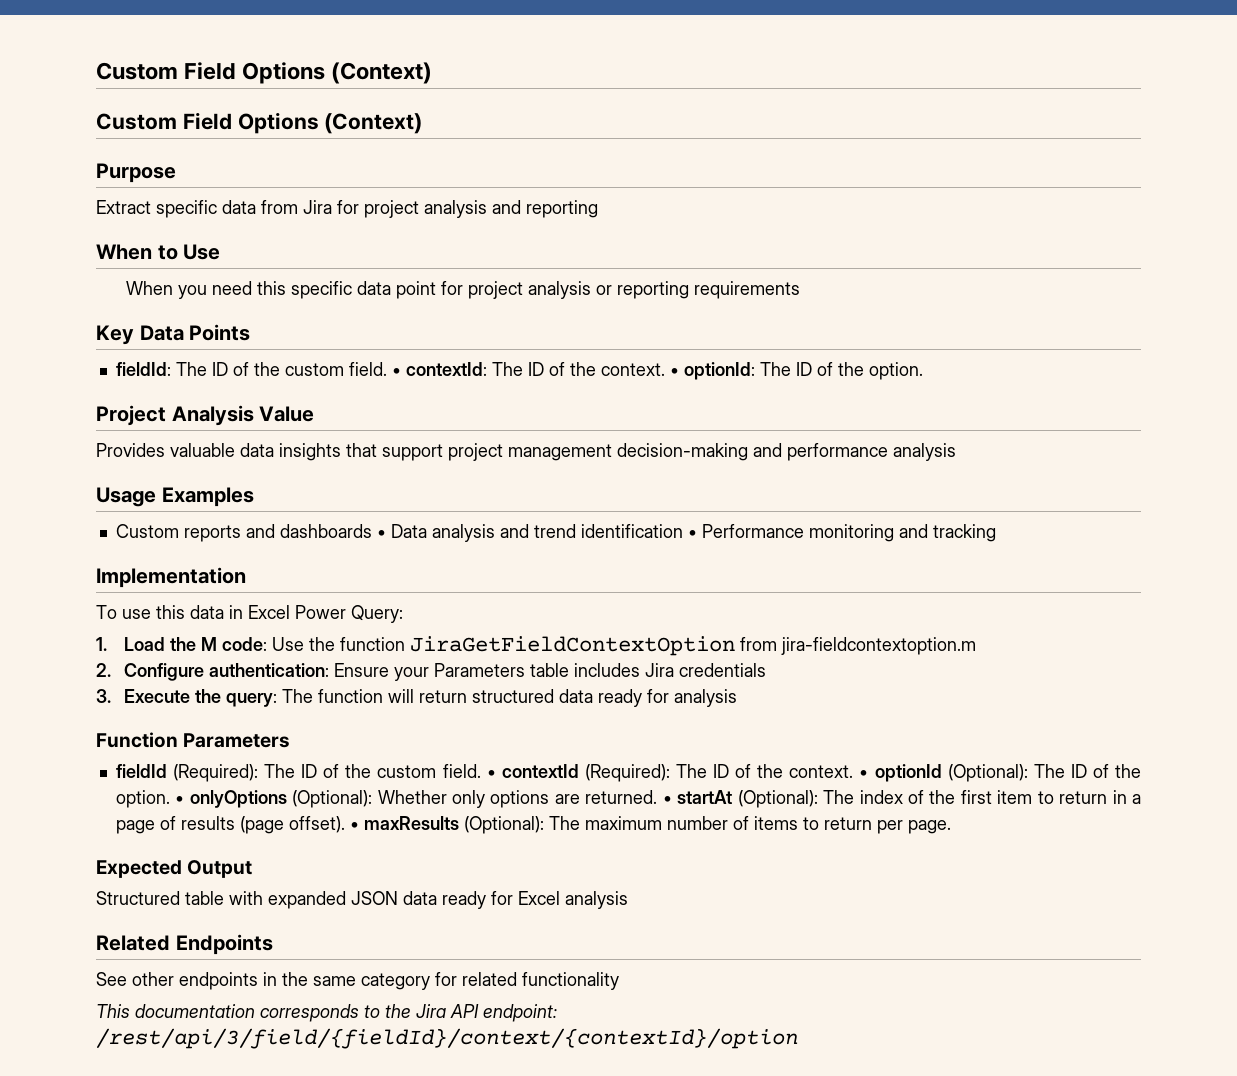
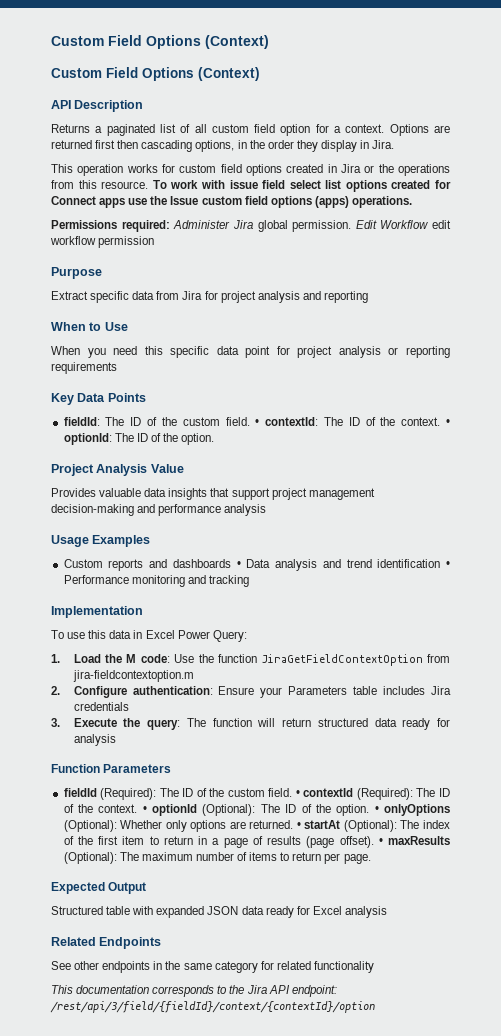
(423, 123) none -> [51,100,144,112] [51,124,451,136] [51,140,395,152] [51,164,450,176] [51,180,451,192] [51,196,412,208] [51,220,451,232] [50,236,155,248] // API Description // Returns a paginated list of all custom field option for a context. Options are returned first then cascading options, in the order they display in Jira. // This operation works for custom field options created in Jira or the operations from this resource. To work with issue field select list options created for Connect apps use the Issue custom field options (apps) operations. // Permissions required: Administer Jira global permission. Edit Workflow edit workflow permission

